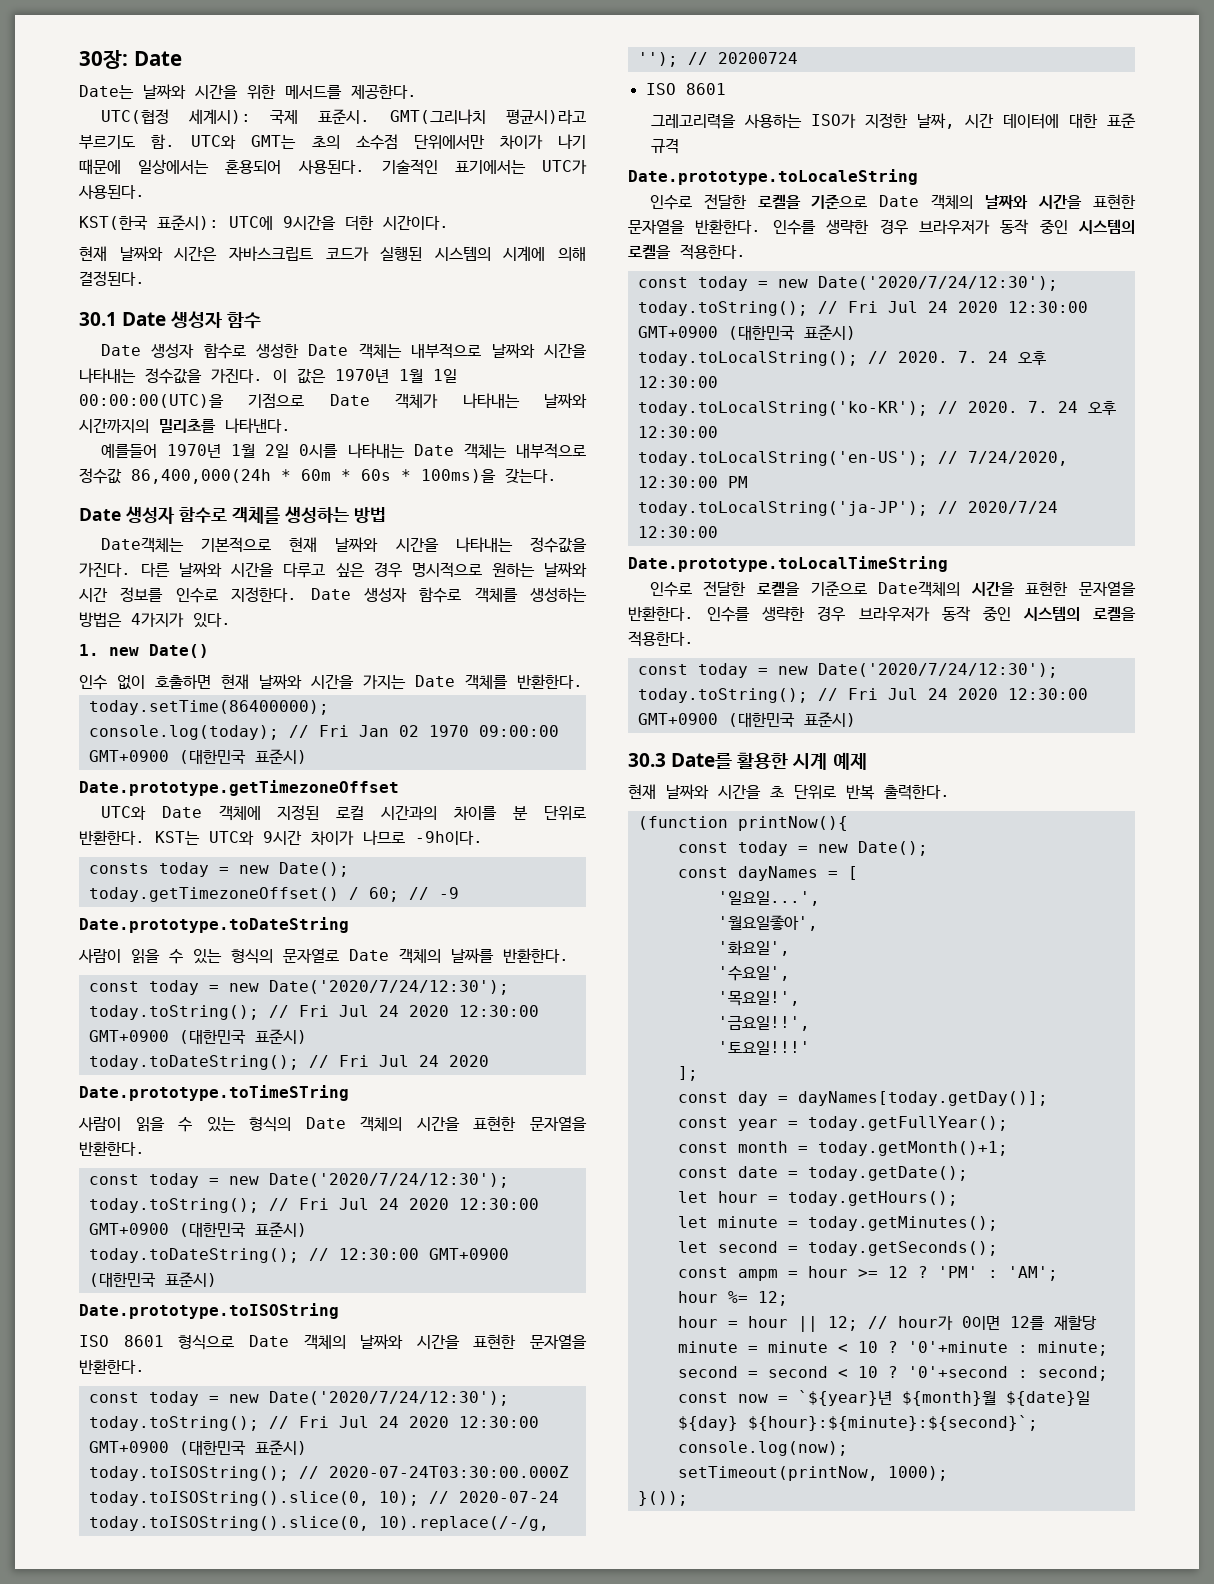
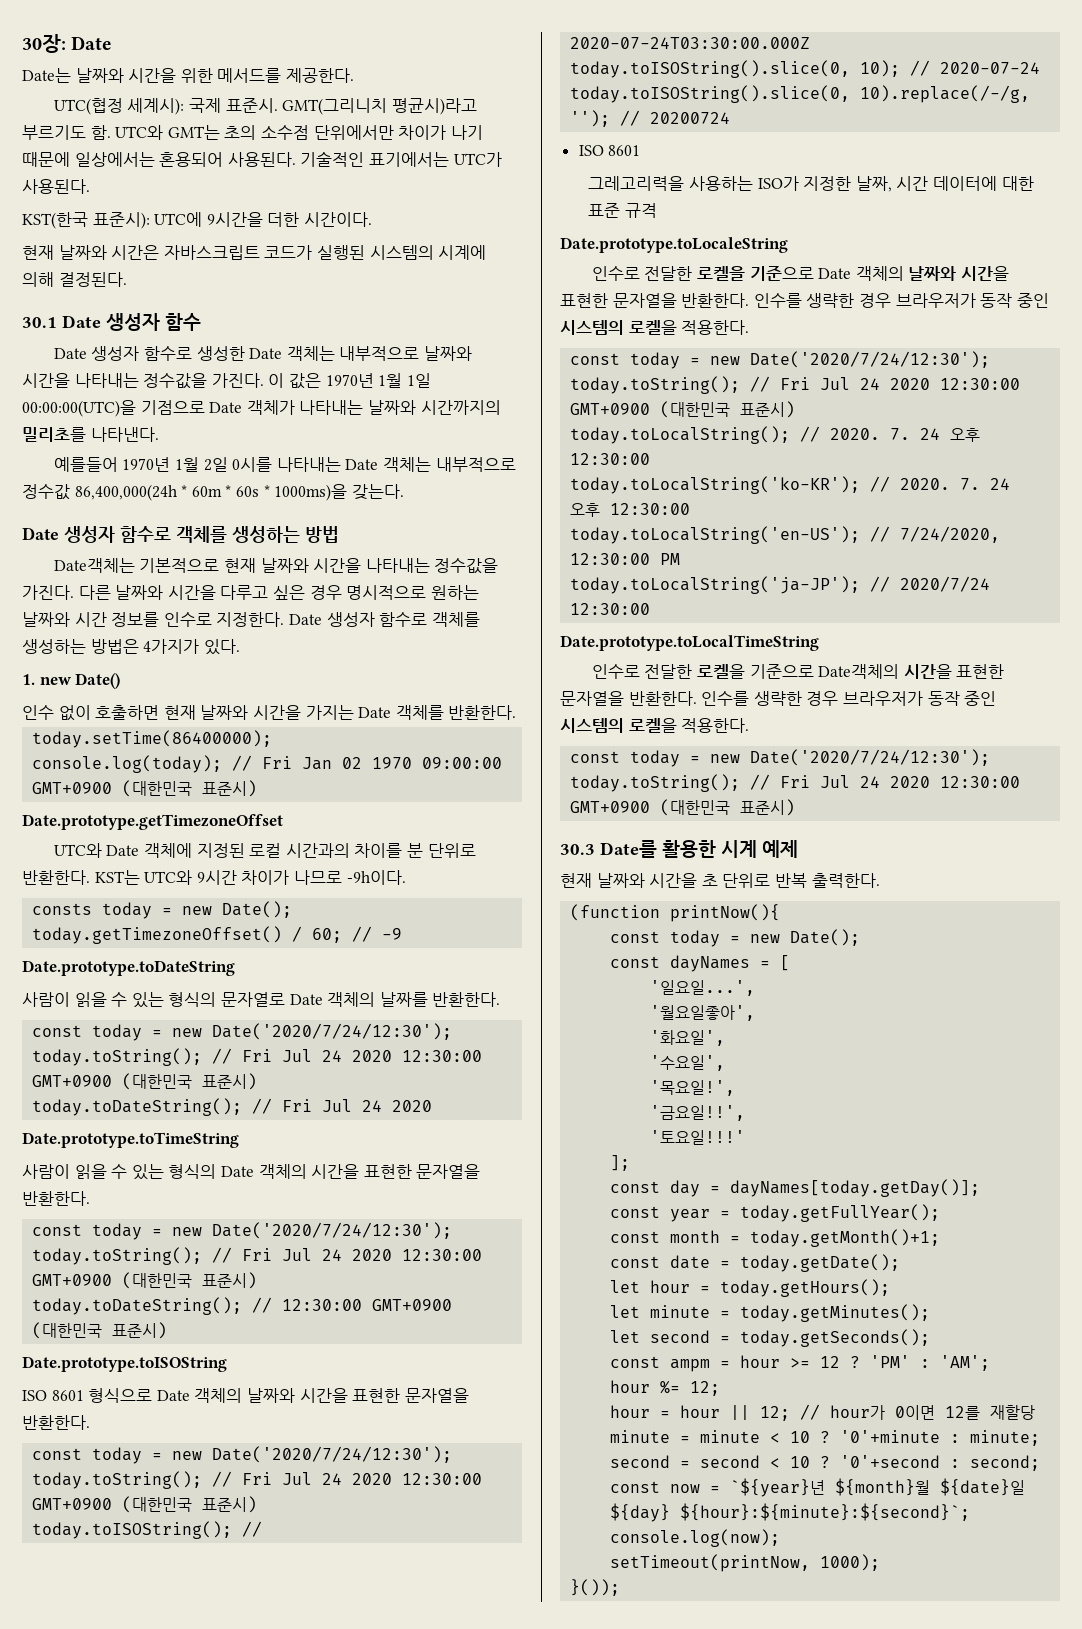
[390,109,487,124] GMT(그리나치 -> [282,98,388,115] GMT(그리니치
[421,469,496,483] 100ms)을 -> [274,484,348,501] 1000ms)을
[79,1085,349,1101] Date.prototype.toTimeSTring -> [22,1132,239,1148] Date.prototype.toTimeString

